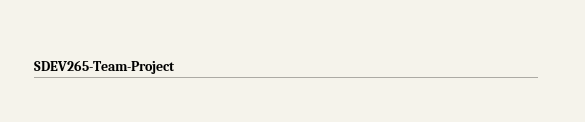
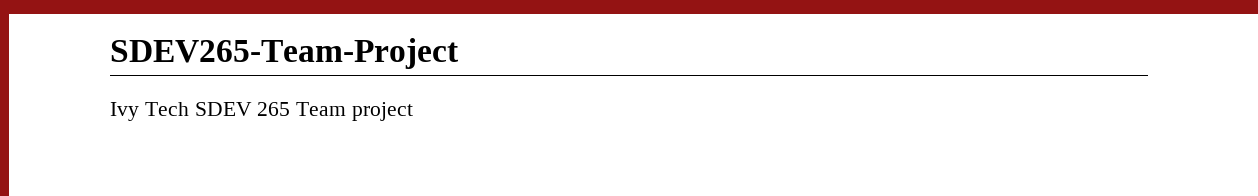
(175, 67) none -> [110,102,414,121] // Ivy Tech SDEV 265 Team project

